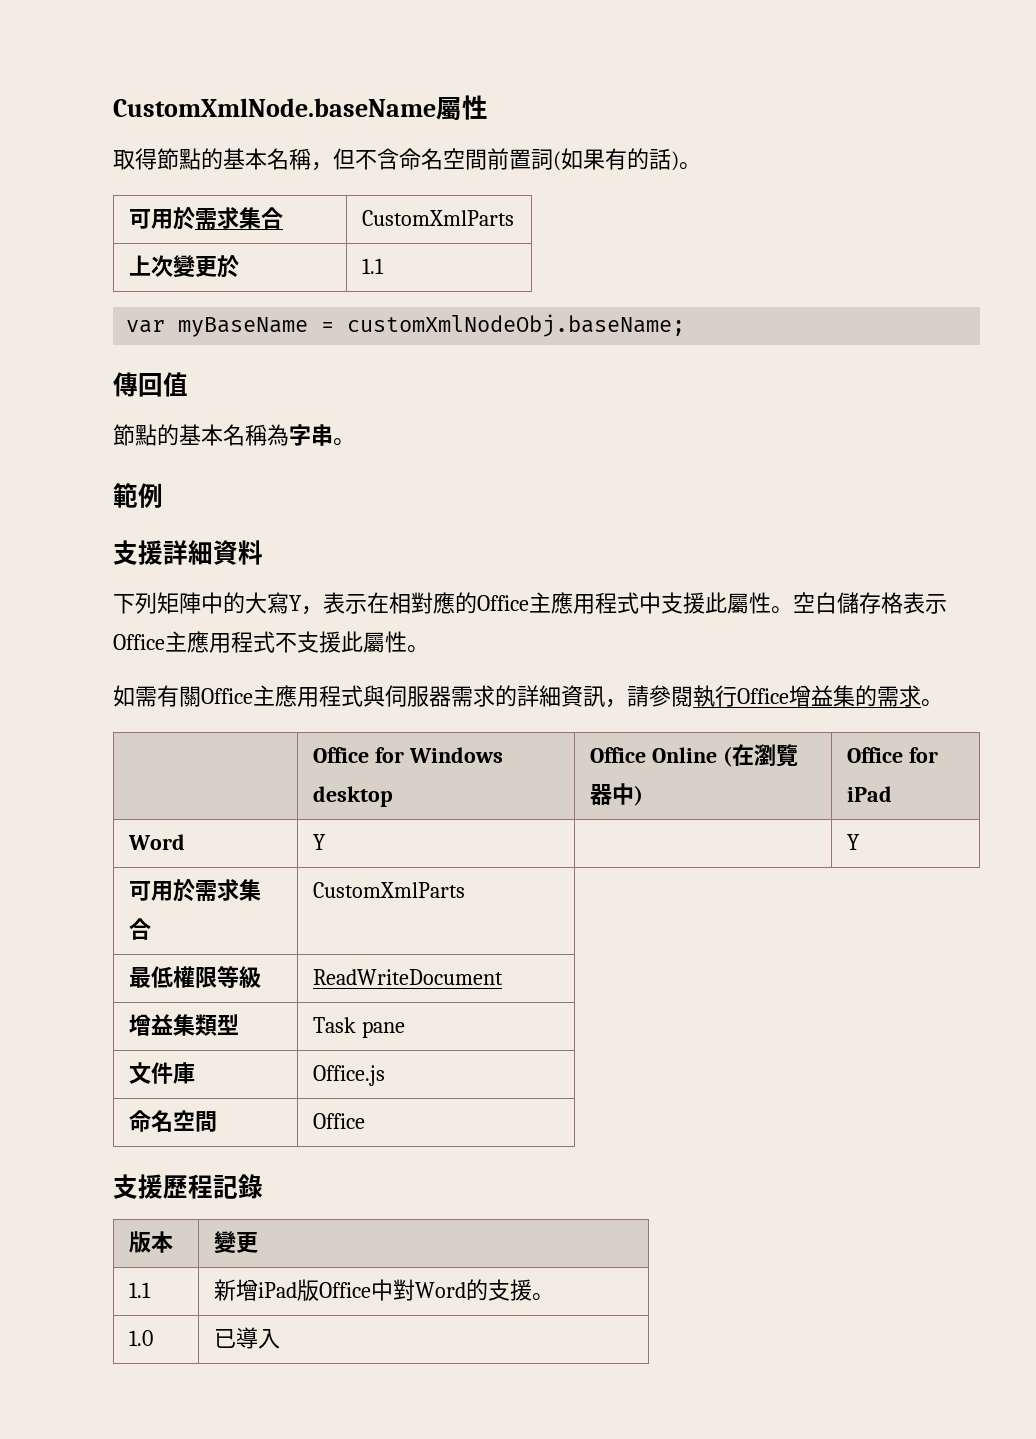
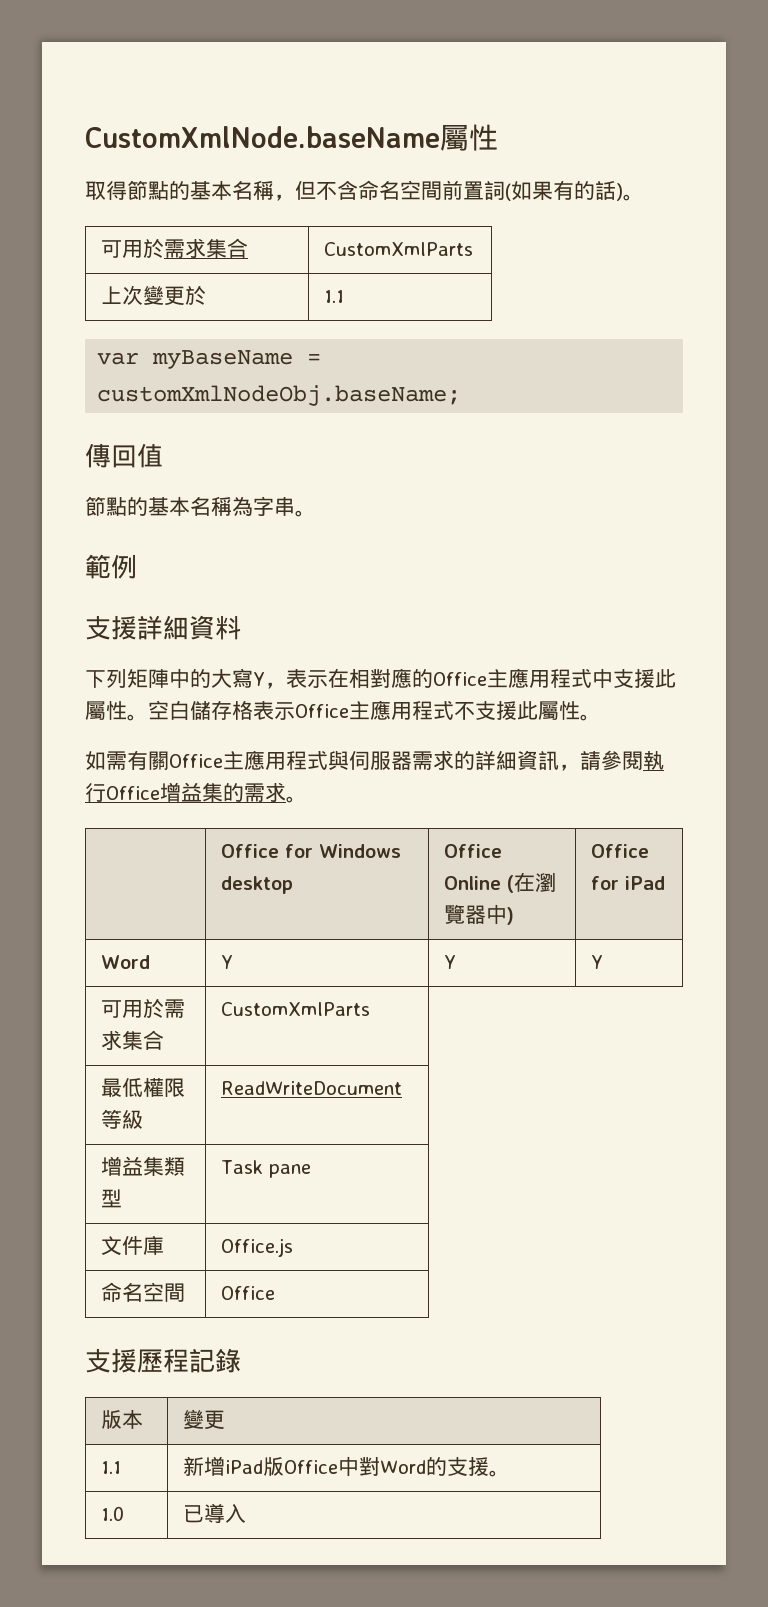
(327, 842) none -> [444,955,457,969] Y

